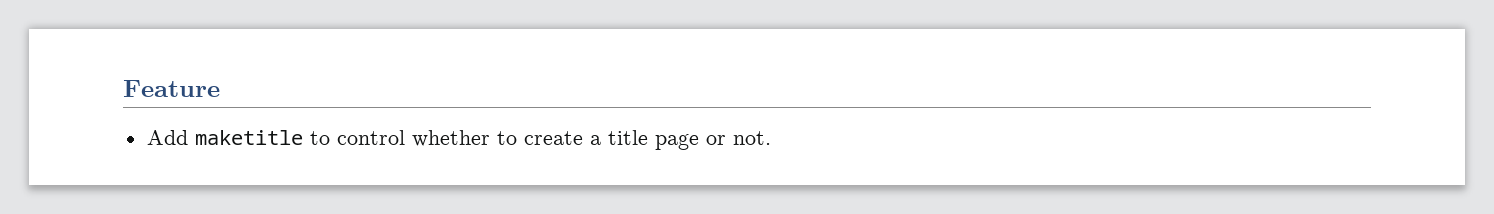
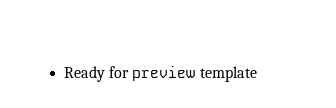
[123,80,220,97] [146,130,771,150] Feature // Add maketitle to control whether to create a title page or not. -> [64,66,257,82] Ready for preview template

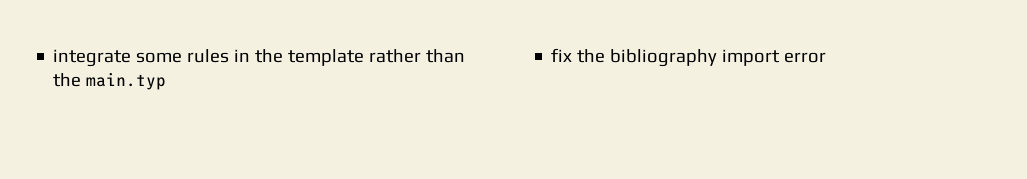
[64,66,257,82] Ready for preview template -> [53,49,466,67] [53,72,167,90] [551,48,827,67] integrate some rules in the template rather than the main.typ // fix the bibliography import error

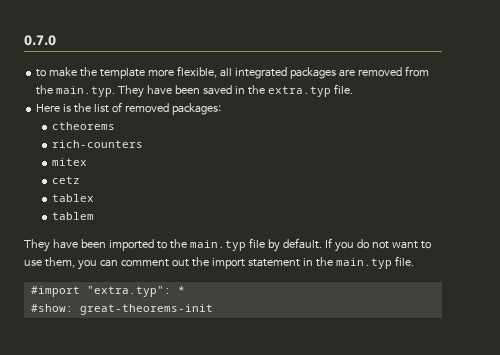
[53,49,466,67] [53,72,167,90] [551,48,827,67] integrate some rules in the template rather than the main.typ // fix the bibliography import error -> [24,35,56,46] [36,66,429,79] [36,84,353,98] [36,102,221,115] [51,122,115,130] [51,140,143,148] [51,158,87,166] [51,176,80,184] [51,194,94,202] [51,212,94,220] [24,238,431,252] [24,256,414,270] [30,286,185,297] [30,304,213,315] 0.7.0 // to make the template more flexible, all integrated packages are removed from the main.typ. They have been saved in the extra.typ file. // Here is the list of removed packages: // ctheorems // rich-counters // mitex // cetz // tablex // tablem // They have been imported to the main.typ file by default. If you do not want to use them, you can comment out the import statement in the main.typ file. // #import "extra.typ": * // #show: great-theorems-init

